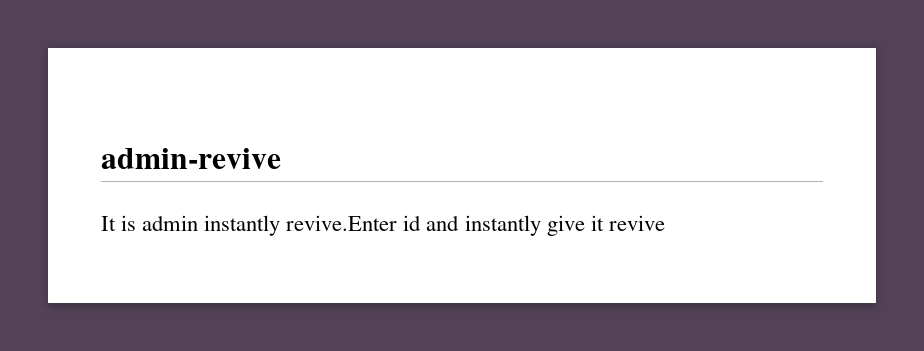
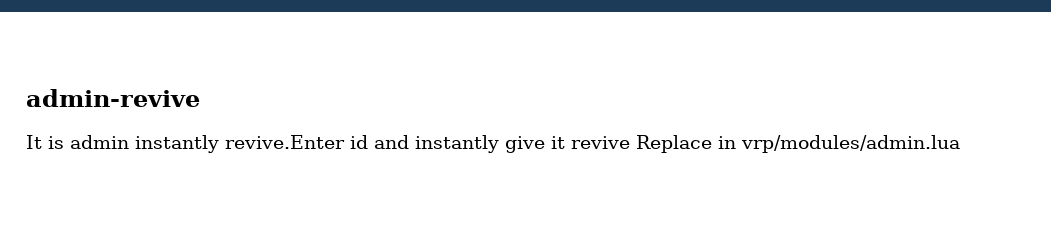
(665, 223) none -> [636,135,960,153] Replace in vrp/modules/admin.lua

